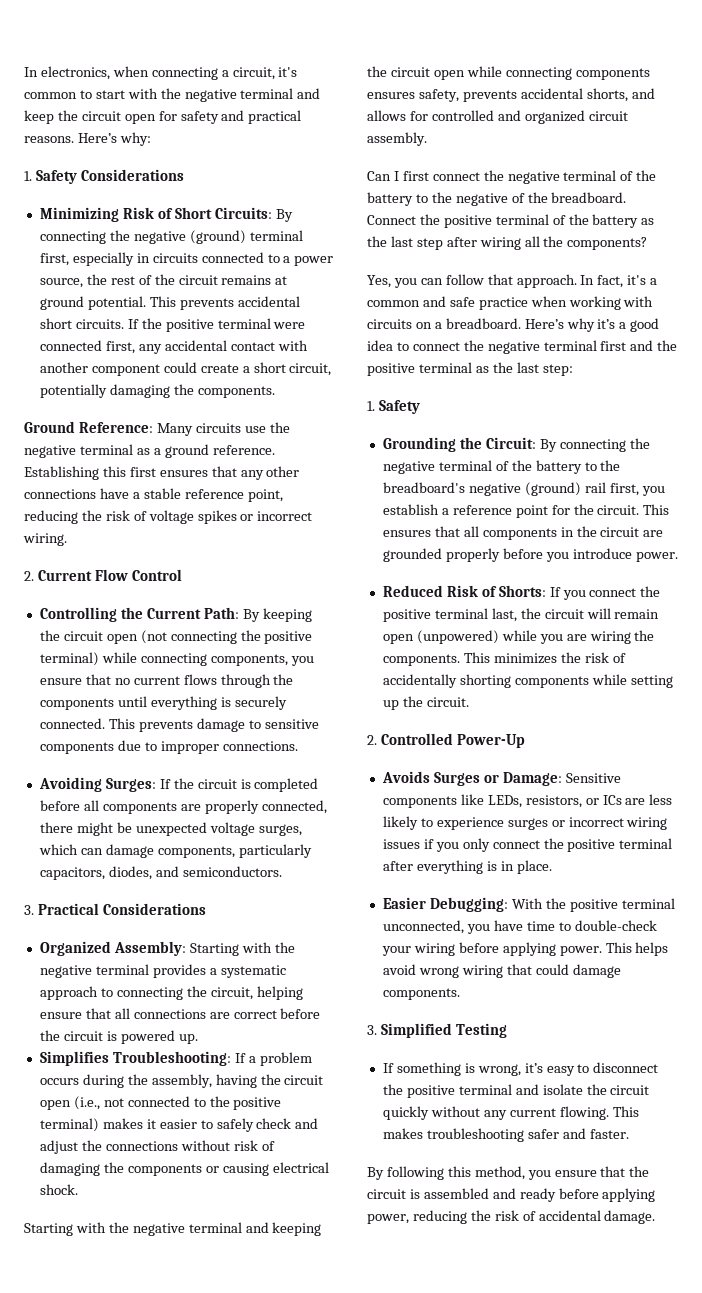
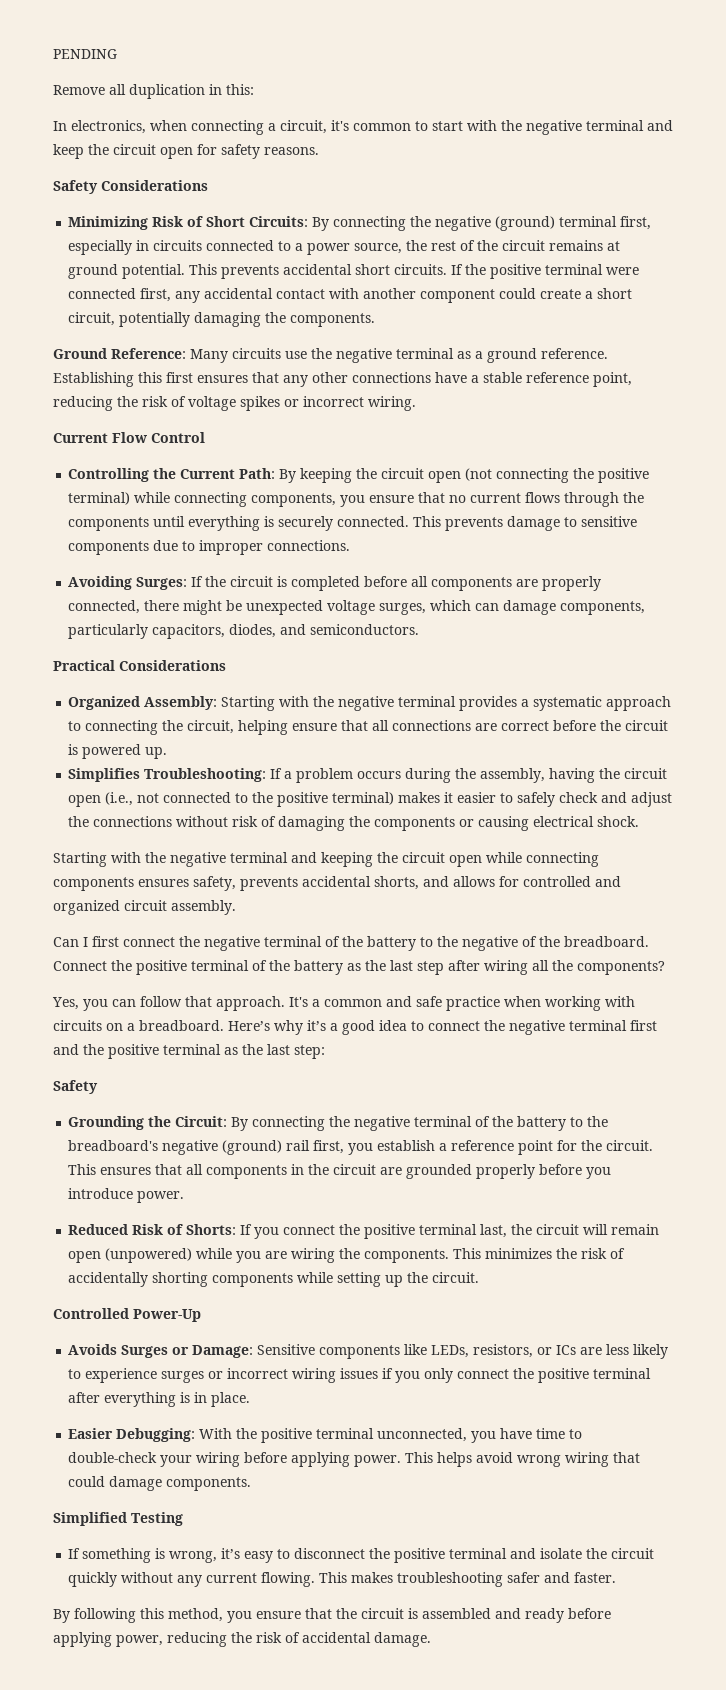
(24, 72) none -> [53,49,117,59] [53,84,254,99] PENDING // Remove all duplication in this: //
[221,110,302,124] and practical -> (260, 151) none
[77,132,151,146] [24,171,32,181] Here’s why: // 1. -> (319, 151) //
[24,571,34,581] 2. -> (416, 403) none
[24,905,34,915] 3. -> (420, 629) none
[580,275,647,288] In fact, it's -> [289,997,308,1007] It's
[367,401,375,411] 1. -> (325, 1052) none
[367,735,377,745] 2. -> (480, 1277) none
[367,1025,377,1035] 3. -> (252, 1484) none

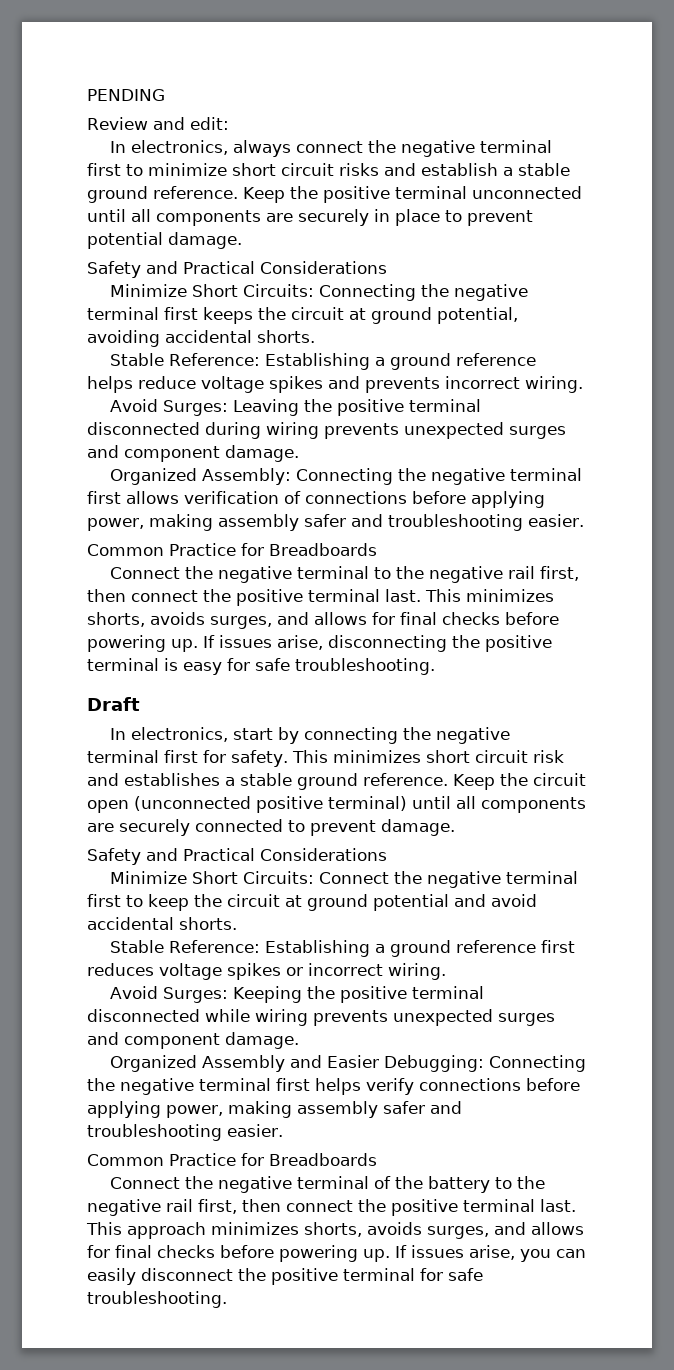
[53,84,254,99] [53,120,673,135] [53,144,319,159] [53,180,208,194] [68,216,652,231] [68,240,621,255] [68,264,640,279] [68,288,633,303] [68,312,376,327] [53,348,608,363] [53,372,632,387] [53,396,186,411] Remove all duplication in this: // In electronics, when connecting a circuit, it's common to start with the negative terminal and keep the circuit open for safety reasons. // Safety Considerations // Minimizing Risk of Short Circuits: By connecting the negative (ground) terminal first, especially in circuits connected to a power source, the rest of the circuit remains at ground potential. This prevents accidental short circuits. If the positive terminal were connected first, any accidental contact with another component could create a short circuit, potentially damaging the components. // Ground Reference: Many circuits use the negative terminal as a ground reference. Establishing this first ensures that any other connections have a stable reference point, reducing the risk of -> [87,117,229,130] [110,140,553,157] [87,163,570,176] [87,186,582,203] [87,209,533,226] [87,232,242,249] [87,261,387,278] [110,284,529,301] [87,307,518,324] [87,330,315,347] [110,353,537,370] [87,376,583,393] [110,399,482,416] [87,422,566,439] [87,445,299,462] [110,468,583,485] [87,491,545,508] [87,514,584,531] [87,543,377,556] [110,566,580,583] [87,589,554,606] [87,612,559,629] [87,635,552,652] [87,658,435,675] [87,697,140,711] [110,727,511,744] [87,750,564,767] [87,773,586,790] [87,796,586,813] [87,819,455,836] [87,848,387,865] [110,871,579,888] [87,894,537,911] [87,917,237,930] [110,940,576,957] [87,963,154,976] Review and edit: // In electronics, always connect the negative terminal first to minimize short circuit risks and establish a stable ground reference. Keep the positive terminal unconnected until all components are securely in place to prevent potential damage. // Safety and Practical Considerations // Minimize Short Circuits: Connecting the negative terminal first keeps the circuit at ground potential, avoiding accidental shorts. // Stable Reference: Establishing a ground reference helps reduce voltage spikes and prevents incorrect wiring. // Avoid Surges: Leaving the positive terminal disconnected during wiring prevents unexpected surges and component damage. // Organized Assembly: Connecting the negative terminal first allows verification of connections before applying power, making assembly safer and troubleshooting easier. // Common Practice for Breadboards // Connect the negative terminal to the negative rail first, then connect the positive terminal last. This minimizes shorts, avoids surges, and allows for final checks before powering up. If issues arise, disconnecting the positive terminal is easy for safe troubleshooting. // Draft // In electronics, start by connecting the negative terminal first for safety. This minimizes short circuit risk and establishes a stable ground reference. Keep the circuit open (unconnected positive terminal) until all components are securely connected to prevent damage. // Safety and Practical Considerations // Minimize Short Circuits: Connect the negative terminal first to keep the circuit at ground potential and avoid accidental shorts. // Stable Reference: Establishing a ground reference first reduces
[53,432,205,443] [68,468,650,483] [68,492,645,507] [68,516,638,531] [68,540,351,555] [68,576,602,591] [68,600,646,615] [68,624,420,639] [53,660,226,671] [68,696,672,711] [68,720,669,735] [68,744,168,759] [68,768,668,783] [68,792,673,807] [68,816,640,831] [53,852,599,867] [53,876,621,891] [53,900,236,915] [53,936,175,947] Current Flow Control // Controlling the Current Path: By keeping the circuit open (not connecting the positive terminal) while connecting components, you ensure that no current flows through the components until everything is securely connected. This prevents damage to sensitive components due to improper connections. // Avoiding Surges: If the circuit is completed before all components are properly connected, there might be unexpected voltage surges, which can damage components, particularly capacitors, diodes, and semiconductors. // Practical Considerations // Organized Assembly: Starting with the negative terminal provides a systematic approach to connecting the circuit, helping ensure that all connections are correct before the circuit is powered up. // Simplifies Troubleshooting: If a problem occurs during the assembly, having the circuit open (i.e., not connected to the positive terminal) makes it easier to safely check and adjust the connections without risk of damaging the components or causing electrical shock. // Starting with the negative terminal and keeping the circuit open while connecting components ensures safety, prevents accidental shorts, and allows for controlled and organized circuit assembly. // Can I first connect -> [110,986,485,1003] [87,1009,555,1026] [87,1032,299,1049] [110,1055,587,1072] [87,1078,580,1095] [87,1101,462,1118] [87,1124,283,1141] [87,1153,377,1166] [110,1177,181,1189] Avoid Surges: Keeping the positive terminal disconnected while wiring prevents unexpected surges and component damage. // Organized Assembly and Easier Debugging: Connecting the negative terminal first helps verify connections before applying power, making assembly safer and troubleshooting easier. // Common Practice for Breadboards // Connect
[522,936,649,947] [53,960,665,975] [52,996,635,1011] [53,1020,657,1035] [53,1044,325,1059] [53,1080,98,1094] [68,1116,609,1131] [68,1140,654,1155] [68,1164,612,1179] [68,1188,185,1203] [68,1224,660,1239] [68,1248,626,1263] [68,1272,480,1287] [53,1308,201,1322] [68,1344,669,1359] [68,1368,652,1383] [68,1392,251,1407] [68,1428,583,1443] [68,1452,641,1467] [68,1476,252,1491] [53,1512,183,1526] [68,1548,655,1563] [68,1572,617,1587] [53,1608,611,1623] [53,1632,431,1647] of the breadboard. Connect the positive terminal of the battery as the last step after wiring all the components? // Yes, you can follow that approach. It's a common and safe practice when working with circuits on a breadboard. Here’s why it’s a good idea to connect the negative terminal first and the positive terminal as the last step: // Safety // Grounding the Circuit: By connecting the negative terminal of the battery to the breadboard's negative (ground) rail first, you establish a reference point for the circuit. This ensures that all components in the circuit are grounded properly before you introduce power. // Reduced Risk of Shorts: If you connect the positive terminal last, the circuit will remain open (unpowered) while you are wiring the components. This minimizes the risk of accidentally shorting components while setting up the circuit. // Controlled Power-Up // Avoids Surges or Damage: Sensitive components like LEDs, resistors, or ICs are less likely to experience surges or incorrect wiring issues if you only connect the positive terminal after everything is in place. // Easier Debugging: With the positive terminal unconnected, you have time to double-check your wiring before applying power. This helps avoid wrong wiring that could damage components. // Simplified Testing // If something is wrong, it’s easy to disconnect the positive terminal and isolate the circuit quickly without any current flowing. This makes troubleshooting safer and faster. // By following this method, you ensure that the circuit is assembled and ready before applying power, reducing the risk of accidental damage. -> [166,1199,576,1216] [86,1222,584,1239] [87,1245,586,1262] [87,1268,483,1285] [87,1291,227,1308] rail first, then connect the positive terminal last. This approach minimizes shorts, avoids surges, and allows for final checks before powering up. If issues arise, you can easily disconnect the positive terminal for safe troubleshooting.

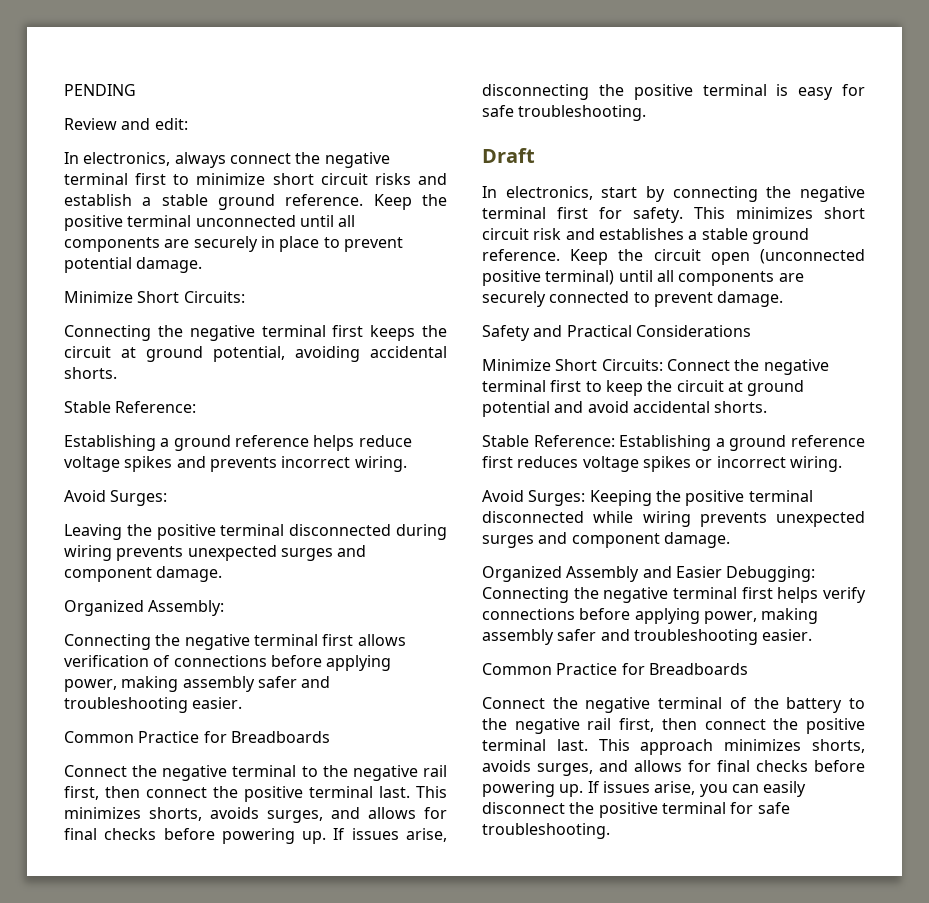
[87,261,387,278] [110,284,315,297] // Safety and Practical Considerations // Minimize Short Circuits: -> [64,291,245,303] // Minimize Short Circuits: //
(261, 359) none -> (197, 407) //
(229, 408) none -> (168, 498) //
(292, 476) none -> (225, 608) //

